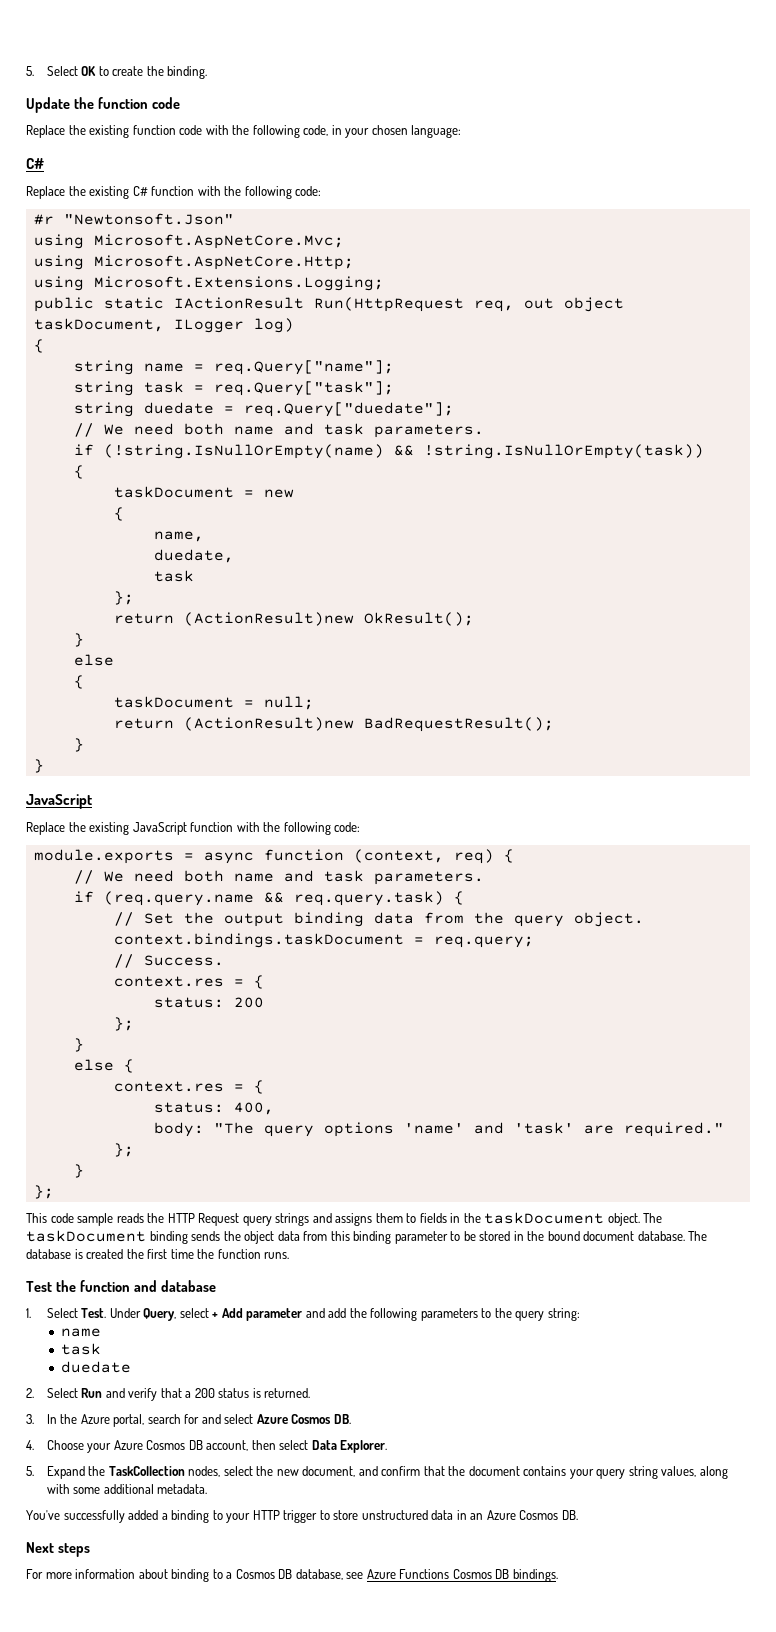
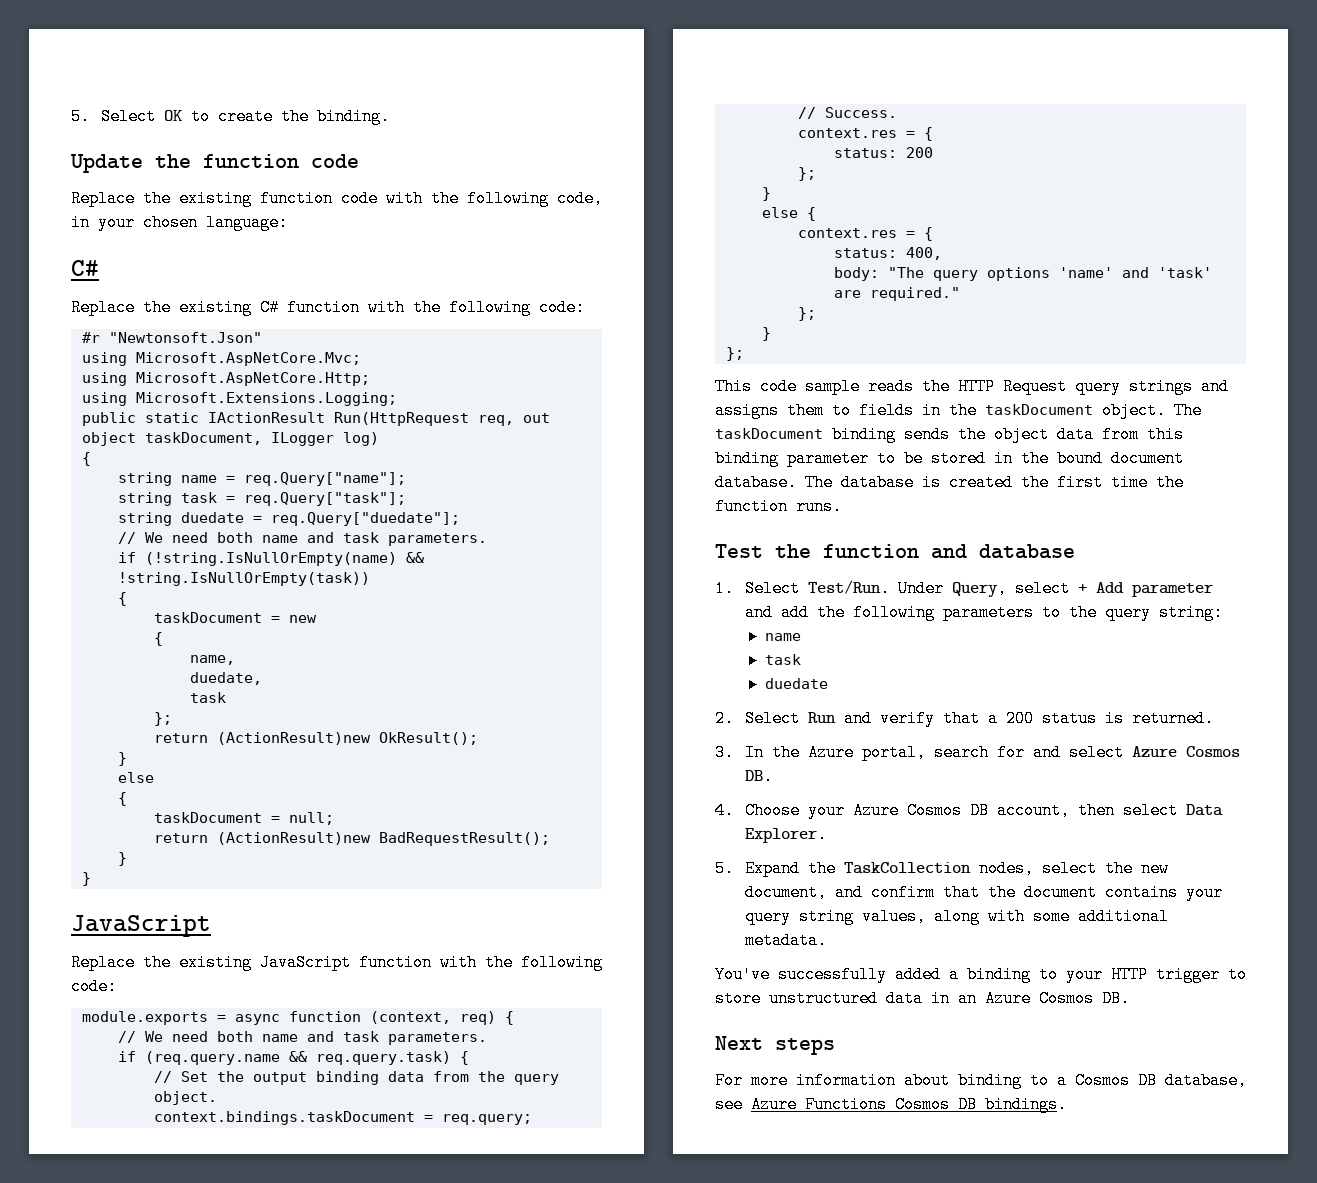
[81,1308,107,1318] Test. -> [808,580,891,597] Test/Run.

